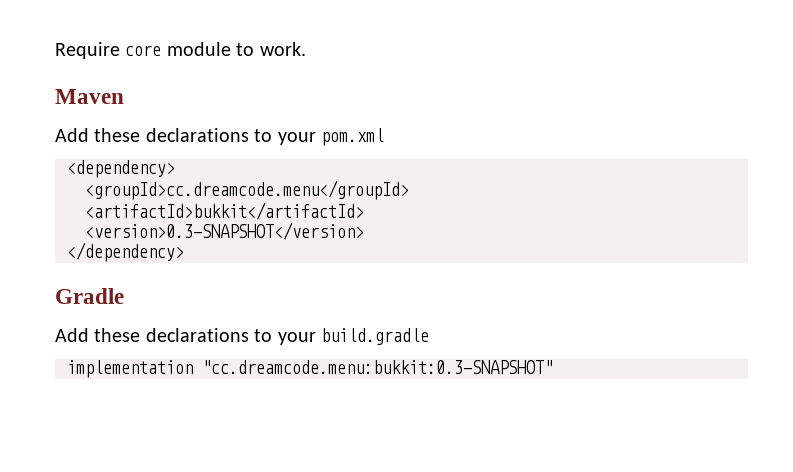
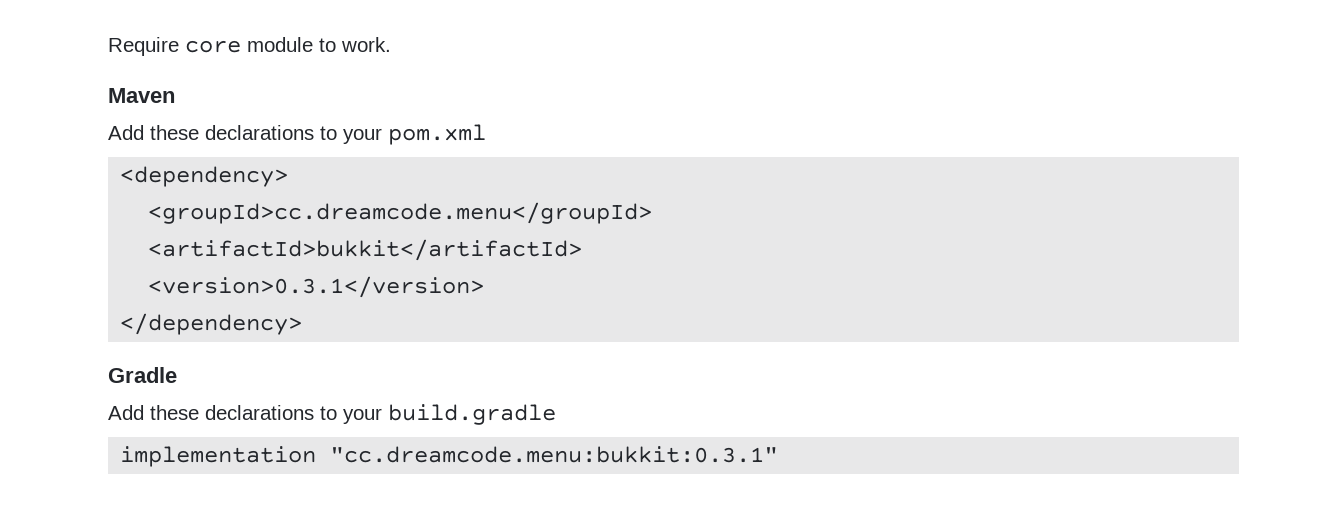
[85,222,364,240] <version>0.3-SNAPSHOT</version> -> [148,276,485,298] <version>0.3.1</version>
[202,360,553,374] "cc.dreamcode.menu:bukkit:0.3-SNAPSHOT" -> [330,446,779,463] "cc.dreamcode.menu:bukkit:0.3.1"

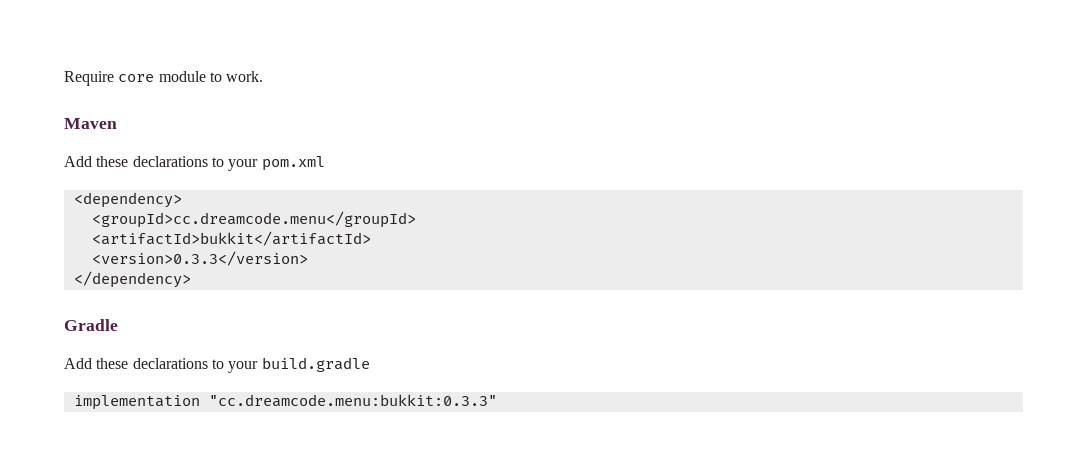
[148,276,485,298] <version>0.3.1</version> -> [91,251,308,266] <version>0.3.3</version>
[330,446,779,463] "cc.dreamcode.menu:bukkit:0.3.1" -> [208,394,497,407] "cc.dreamcode.menu:bukkit:0.3.3"

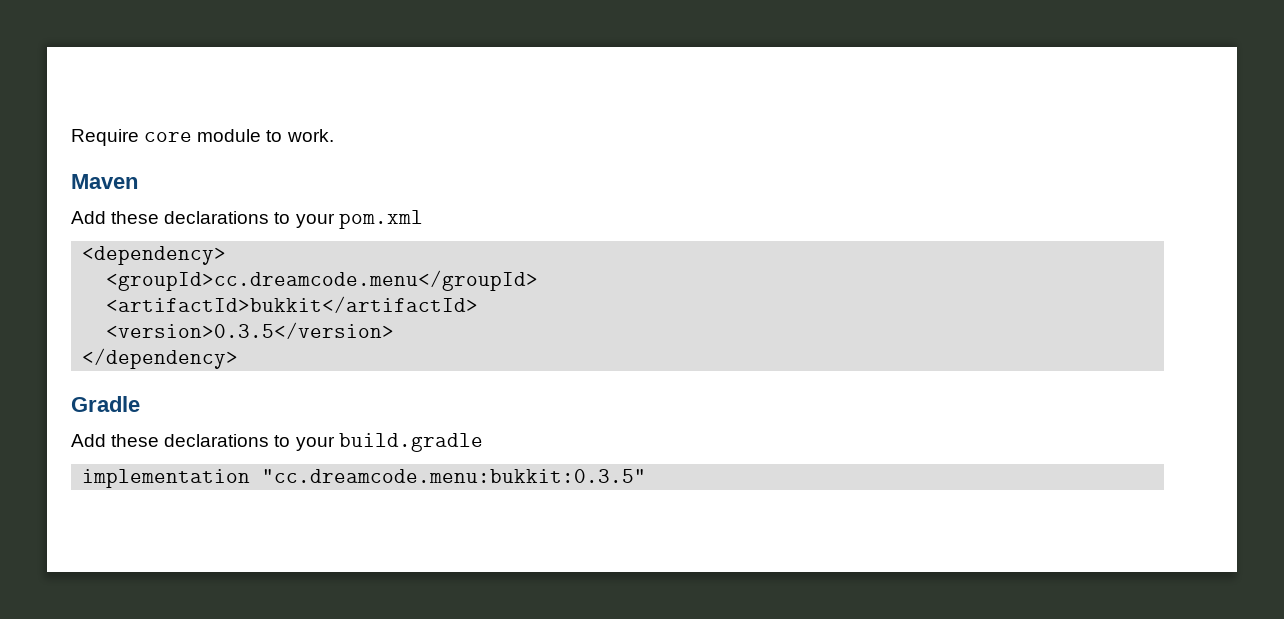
[91,251,308,266] <version>0.3.3</version> -> [106,322,395,339] <version>0.3.5</version>
[208,394,497,407] "cc.dreamcode.menu:bukkit:0.3.3" -> [262,469,647,483] "cc.dreamcode.menu:bukkit:0.3.5"

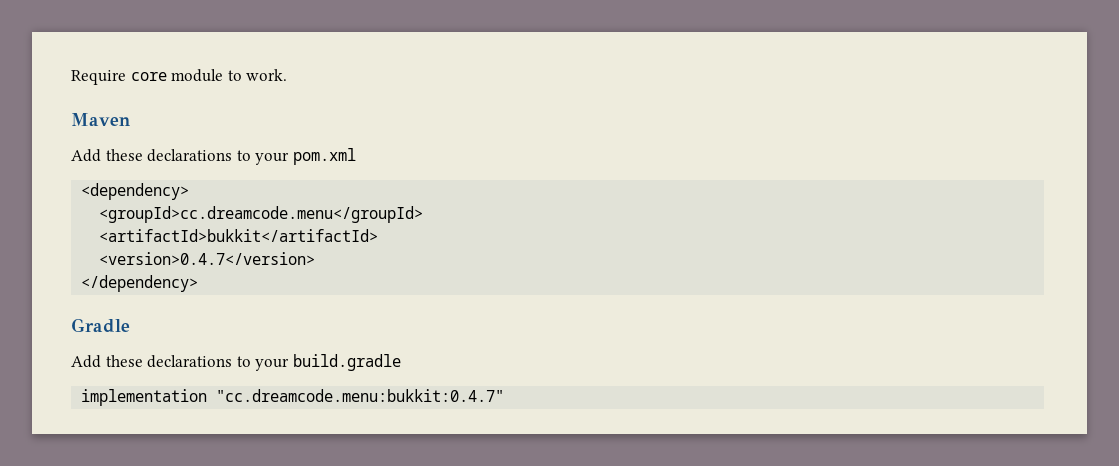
[106,322,395,339] <version>0.3.5</version> -> [99,252,316,265] <version>0.4.7</version>
[262,469,647,483] "cc.dreamcode.menu:bukkit:0.3.5" -> [216,389,505,402] "cc.dreamcode.menu:bukkit:0.4.7"

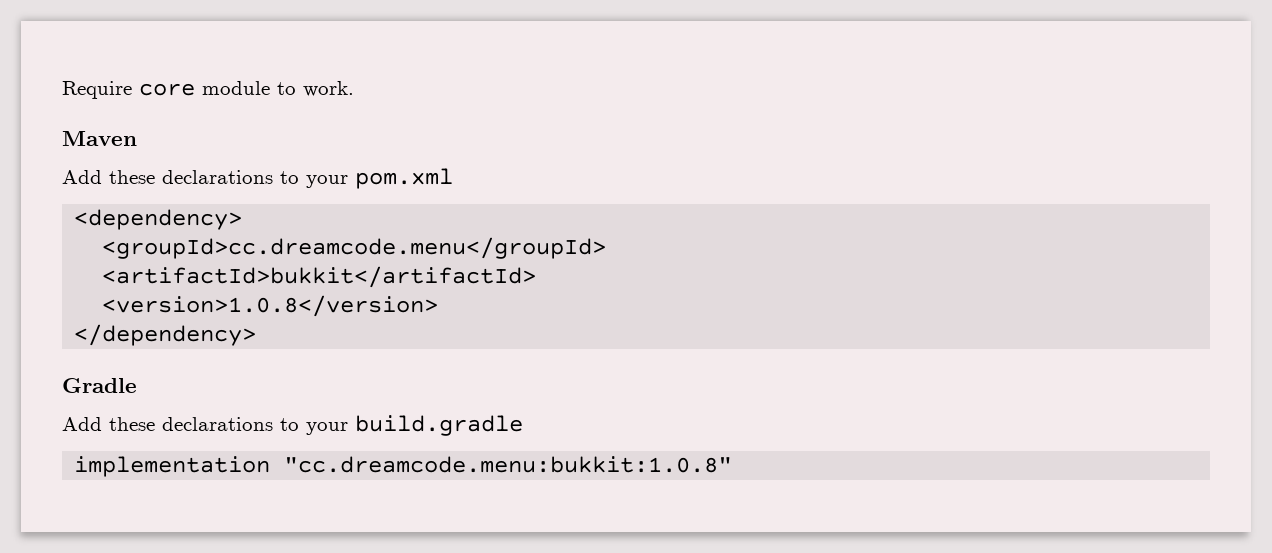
[99,252,316,265] <version>0.4.7</version> -> [102,295,439,317] <version>1.0.8</version>
[216,389,505,402] "cc.dreamcode.menu:bukkit:0.4.7" -> [284,456,733,473] "cc.dreamcode.menu:bukkit:1.0.8"

